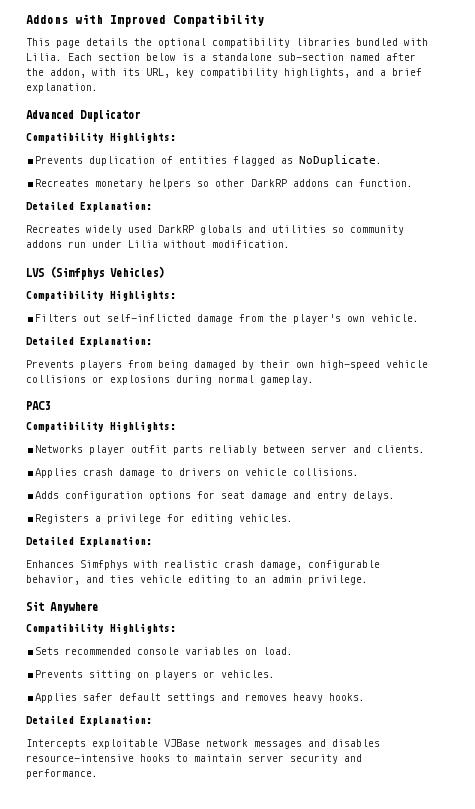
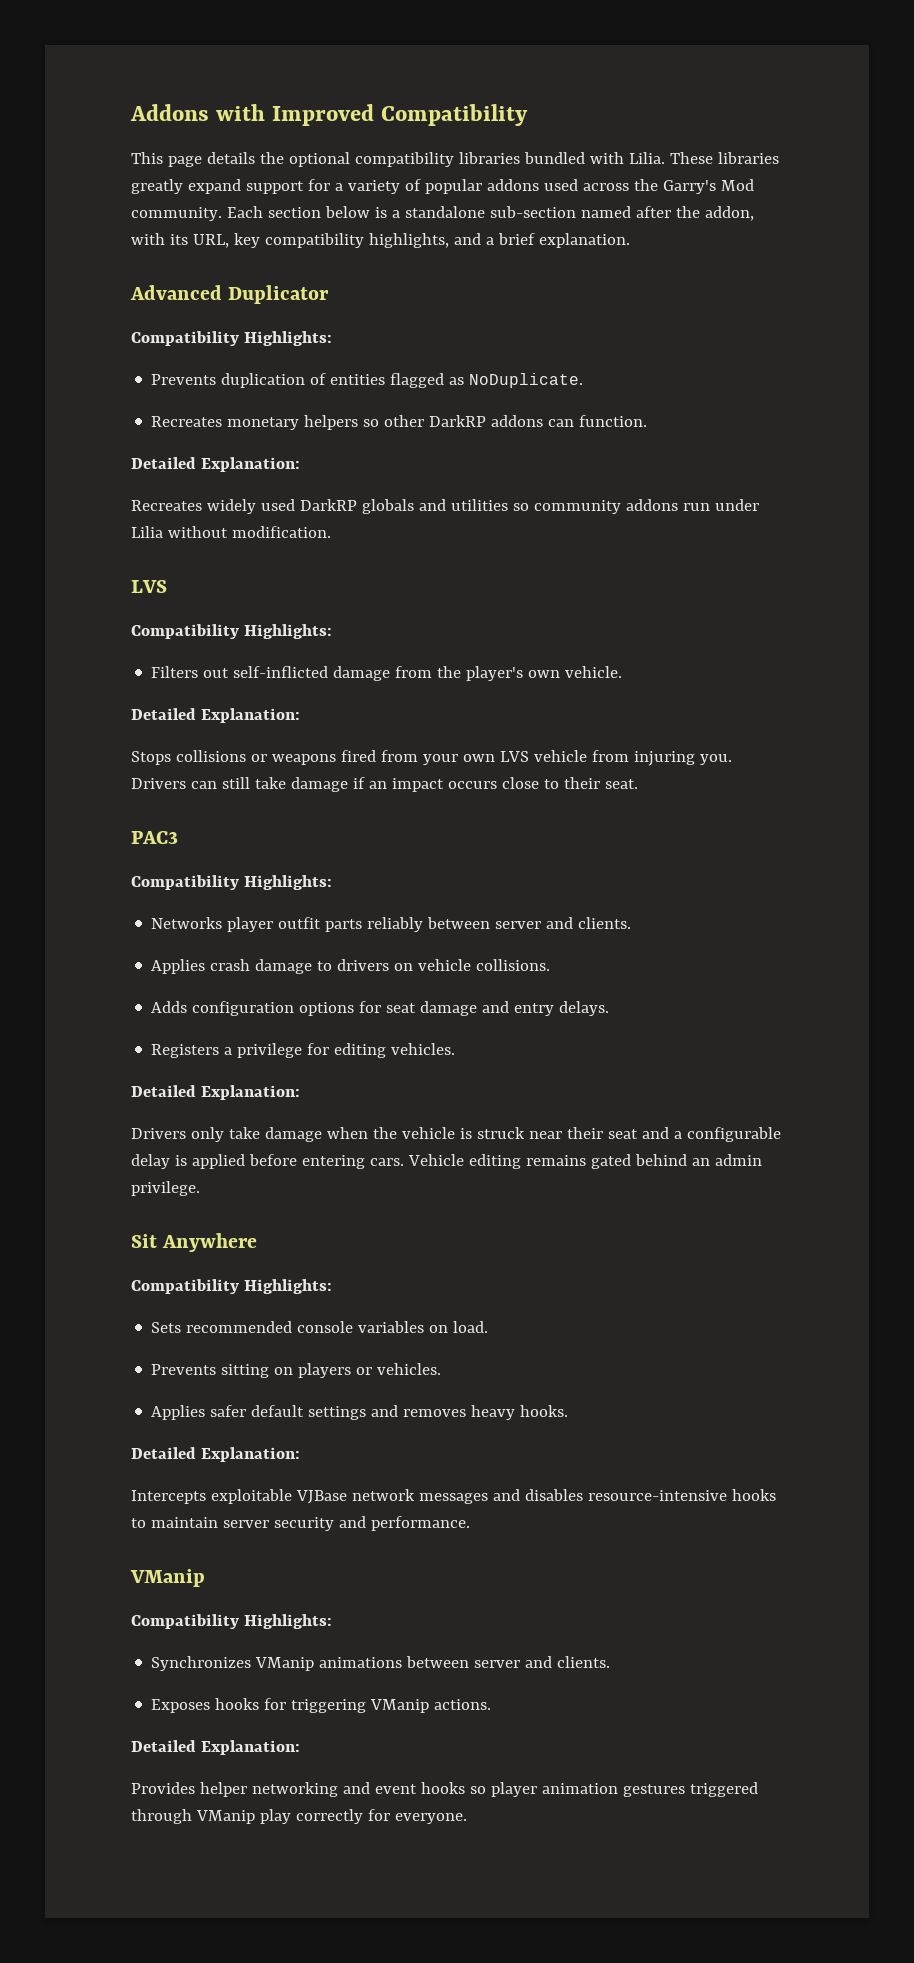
(62, 57) none -> [669,152,779,164] [131,179,754,194] [131,207,222,221] These libraries greatly expand support for a variety of popular addons used across the Garry's Mod community.
[50,266,164,280] (Simfphys Vehicles) -> (167, 586) none
[26,360,428,370] [26,375,314,385] Prevents players from being damaged by their own high-speed vehicle collisions or explosions during normal gameplay. -> [131,750,732,766] [131,777,638,792] Stops collisions or weapons fired from your own LVS vehicle from injuring you. Drivers can still take damage if an impact occurs close to their seat.
[26,560,380,570] [26,575,248,585] Enhances Simfphys with realistic crash damage, configurable behavior, and ties vehicle editing to -> [131,1127,781,1142] [131,1154,687,1169] Drivers only take damage when the vehicle is struck near their seat and a configurable delay is applied before entering cars. Vehicle editing remains gated behind
(98, 774) none -> [130,1569,205,1587] [131,1614,332,1629] [151,1656,611,1671] [151,1698,492,1713] [131,1740,300,1755] [131,1782,758,1797] [131,1809,467,1824] // VManip // Compatibility Highlights: // Synchronizes VManip animations between server and clients. // Exposes hooks for triggering VManip actions. // Detailed Explanation: // Provides helper networking and event hooks so player animation gestures triggered through VManip play correctly for everyone.

